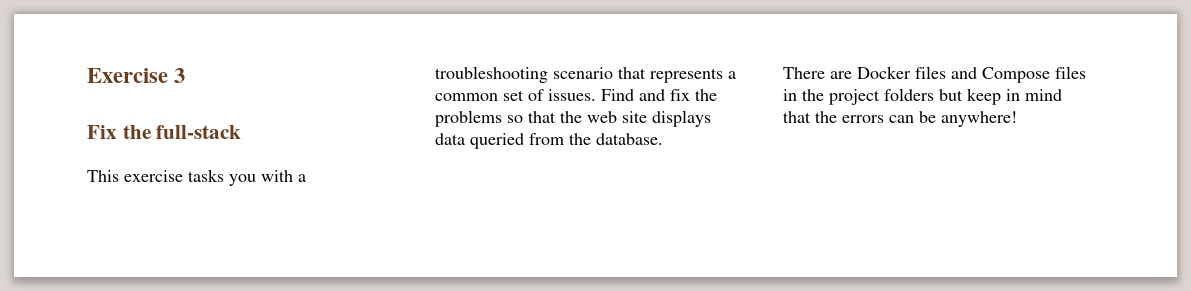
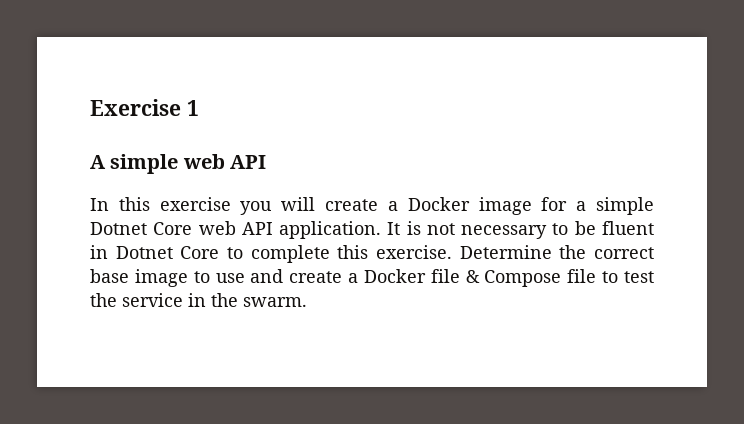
[174,68,186,83] [87,125,242,139] [87,169,306,186] [435,66,736,83] [435,89,717,101] [435,110,711,127] [435,133,663,149] [783,66,1086,83] [783,88,1062,105] [783,111,1017,127] 3 // Fix the full-stack // This exercise tasks you with a troubleshooting scenario that represents a common set of issues. Find and fix the problems so that the web site displays data queried from the database. // There are Docker files and Compose files in the project folders but keep in mind that the errors can be anywhere! -> [186,100,199,116] [90,154,267,174] [90,197,654,215] [90,221,654,239] [90,245,654,263] [90,269,654,287] [90,293,307,307] 1 // A simple web API // In this exercise you will create a Docker image for a simple Dotnet Core web API application. It is not necessary to be fluent in Dotnet Core to complete this exercise. Determine the correct base image to use and create a Docker file & Compose file to test the service in the swarm.

